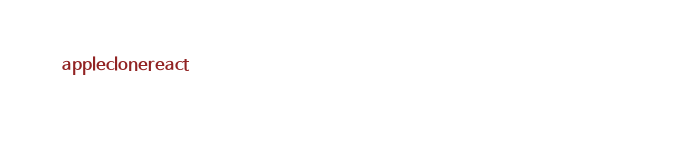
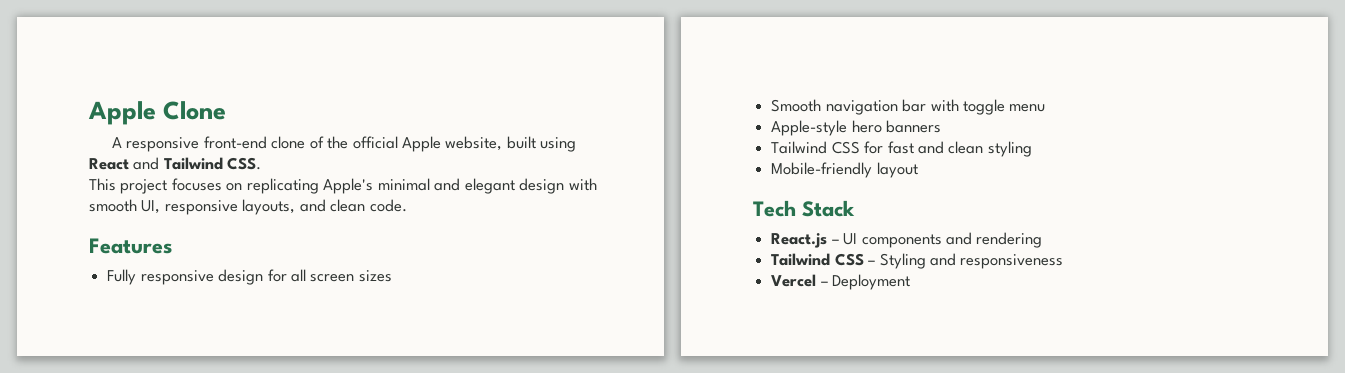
[62,56,190,75] appleclonereact -> [88,101,227,125] [111,136,577,152] [89,157,262,170] [89,178,597,194] [89,199,407,215] [89,238,172,254] [107,269,392,285] [771,99,1046,115] [771,120,942,136] [771,141,1032,157] [771,162,918,178] [753,200,855,217] [771,232,1043,248] [771,253,1064,269] [771,274,911,290] Apple Clone // A responsive front-end clone of the official Apple website, built using React and Tailwind CSS. // This project focuses on replicating Apple's minimal and elegant design with smooth UI, responsive layouts, and clean code. // Features // Fully responsive design for all screen sizes // Smooth navigation bar with toggle menu // Apple-style hero banners // Tailwind CSS for fast and clean styling // Mobile-friendly layout // Tech Stack // React.js – UI components and rendering // Tailwind CSS – Styling and responsiveness // Vercel – Deployment

